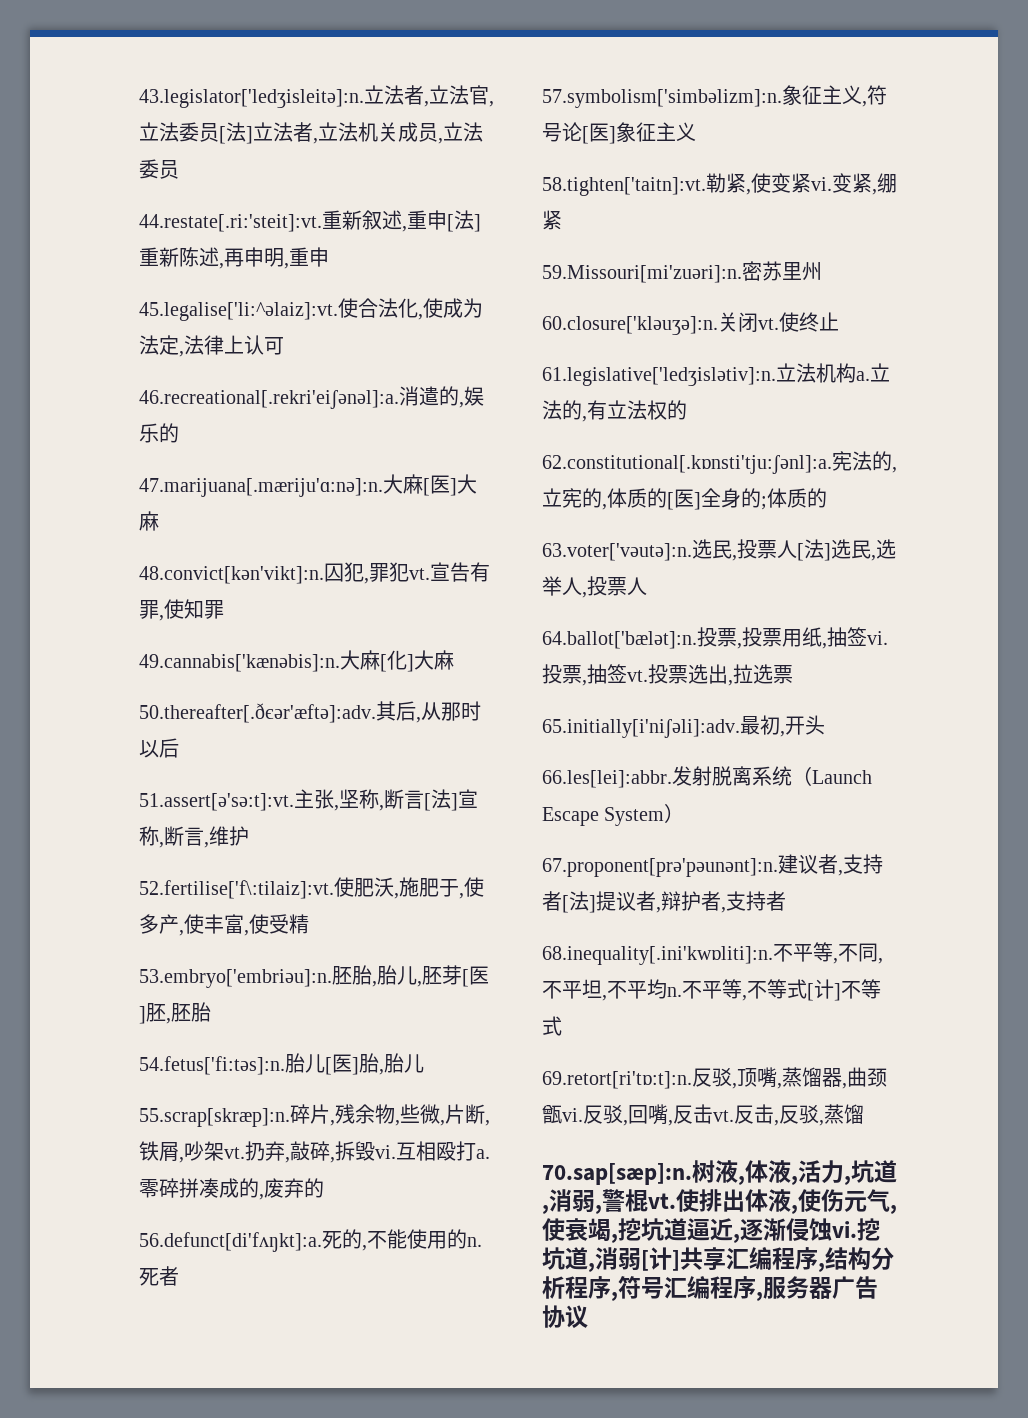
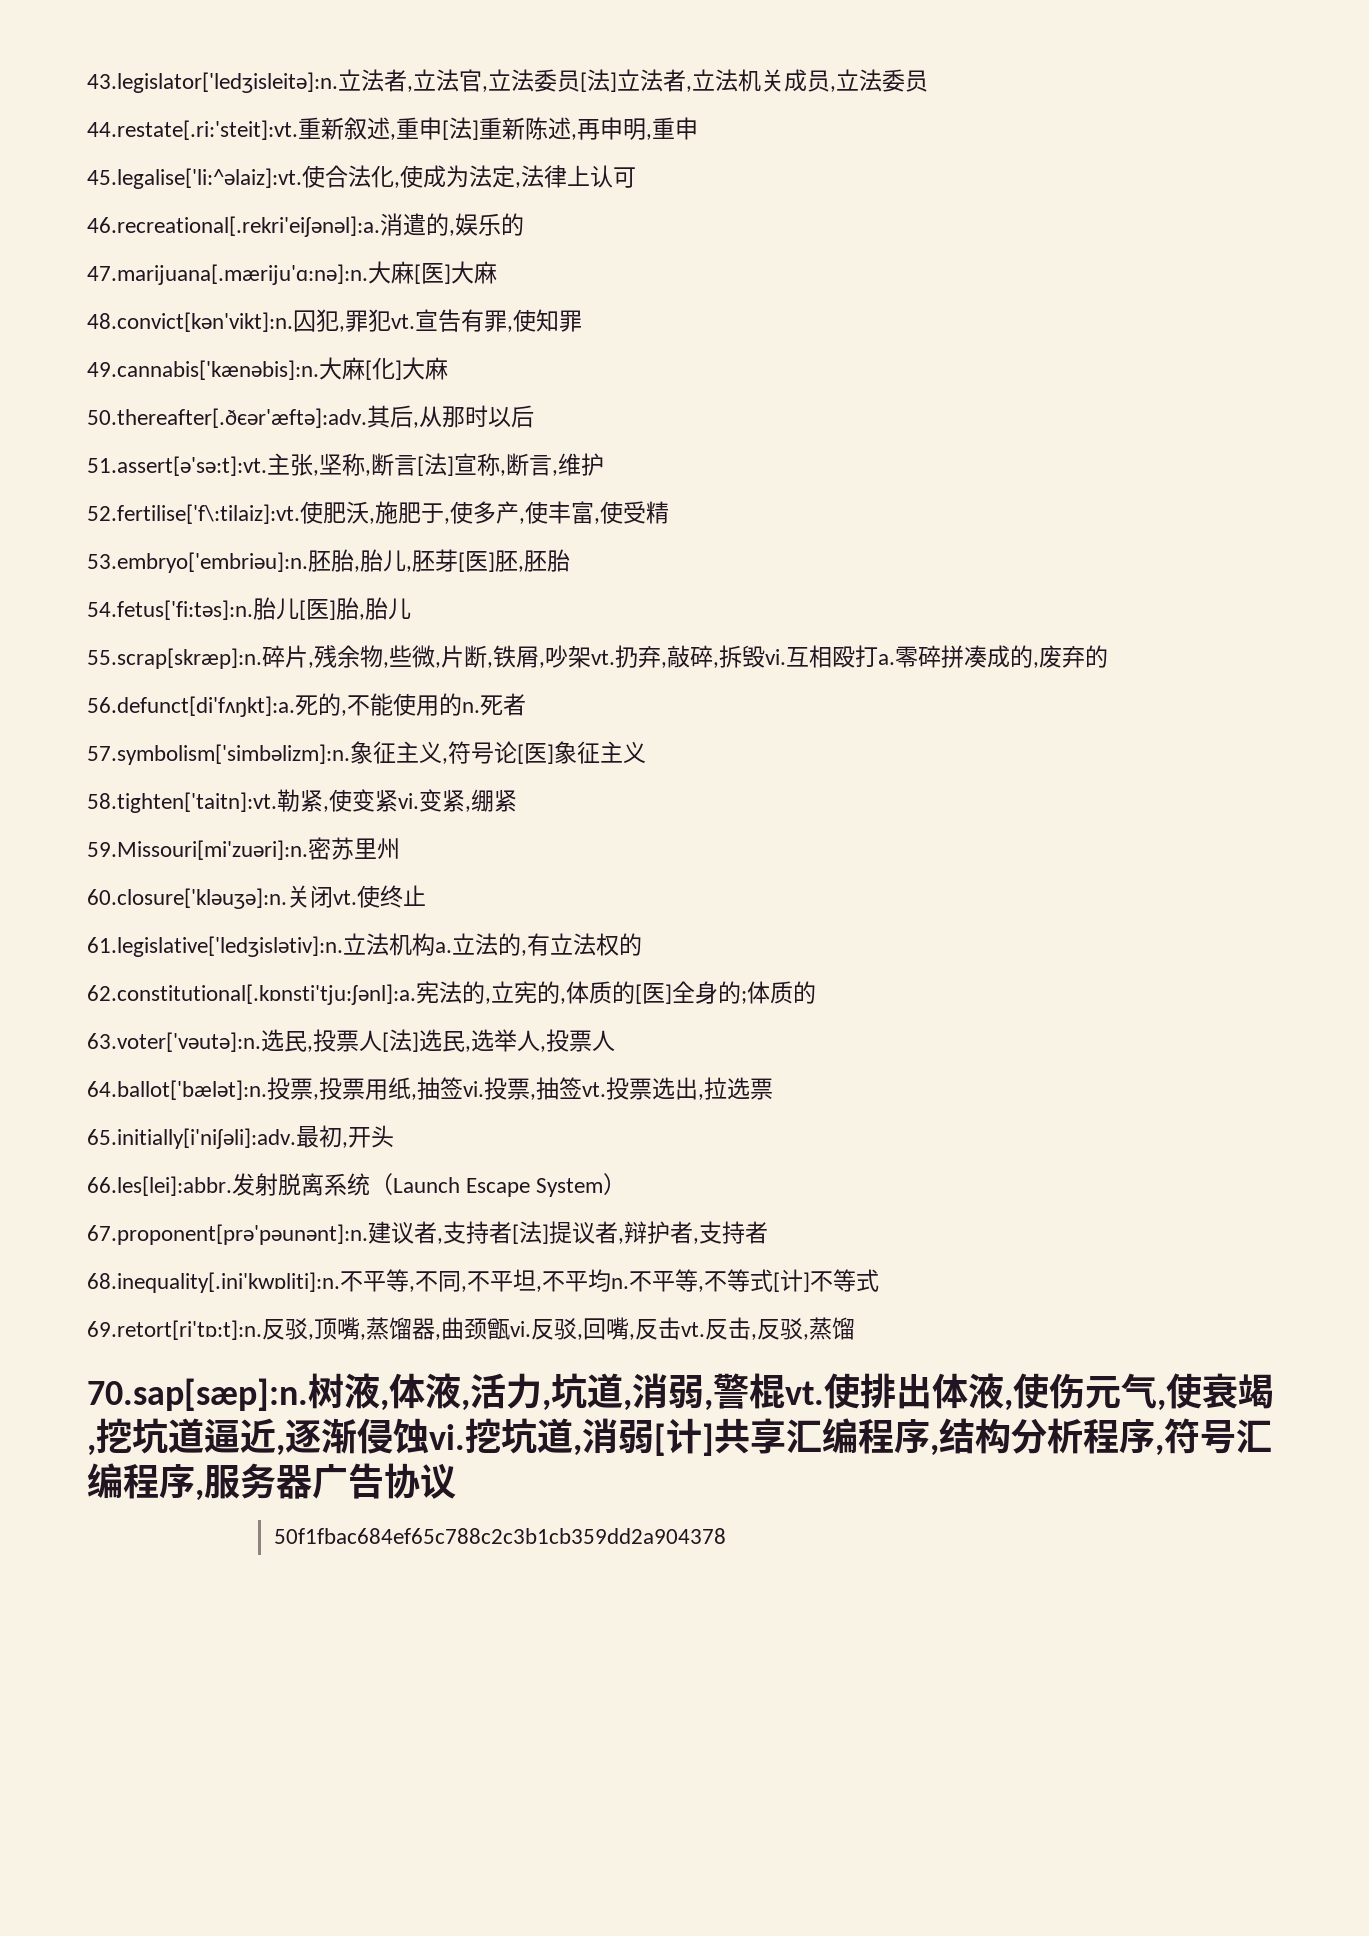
(588, 1317) none -> [273,1528,726,1544] // 50f1fbac684ef65c788c2c3b1cb359dd2a904378

